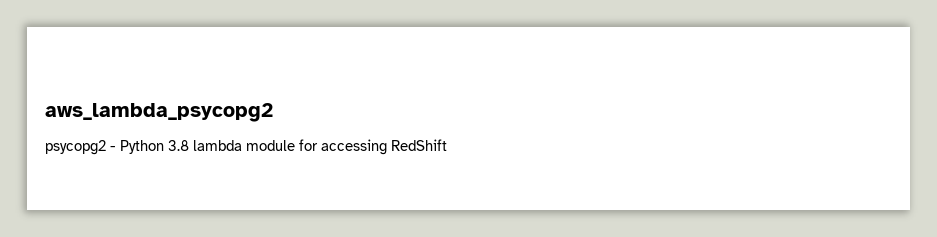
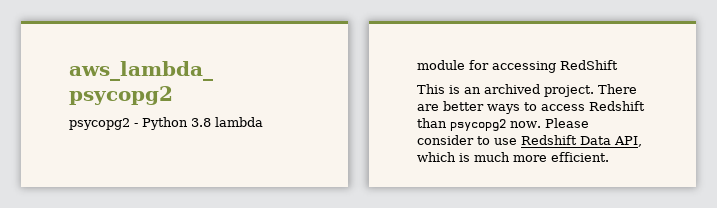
(447, 145) none -> [417,84,637,97] [417,101,645,114] [417,118,589,131] [417,135,642,147] [417,152,609,162] // This is an archived project. There are better ways to access Redshift than psycopg2 now. Please consider to use Redshift Data API, which is much more efficient.

